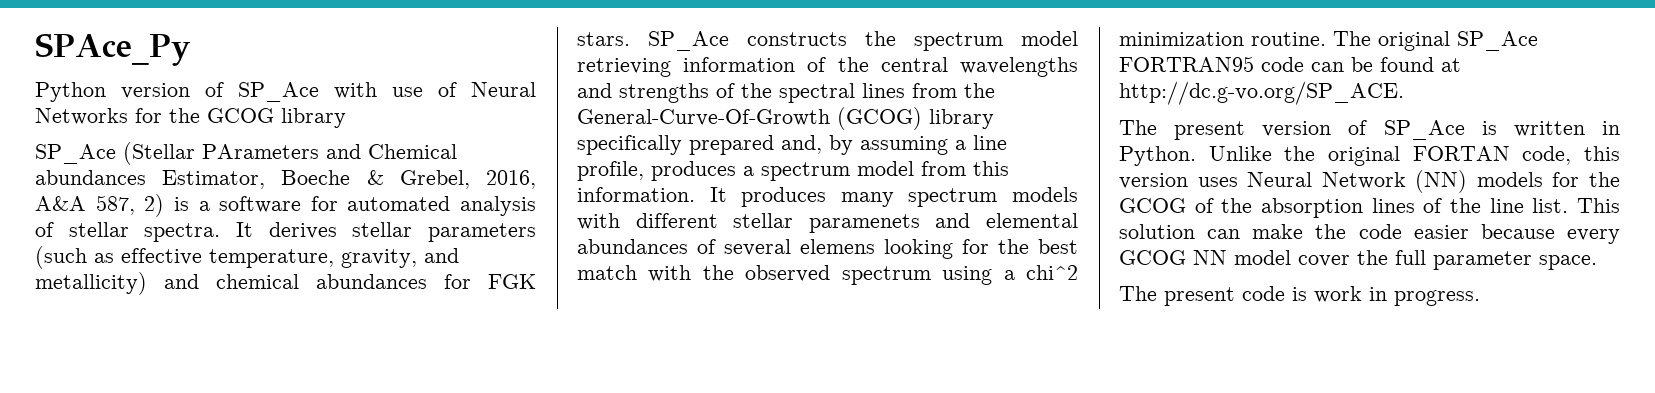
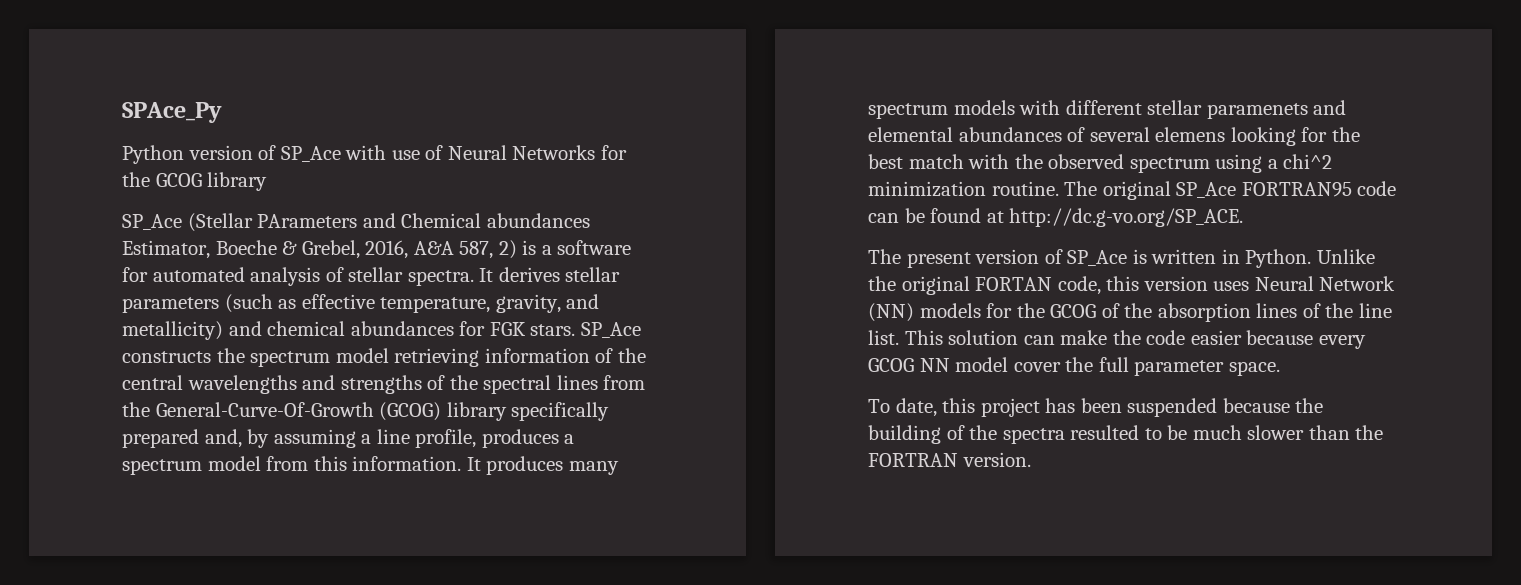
[1119,286,1480,306] The present code is work in progress. -> [868,398,1324,417] [868,425,1384,444] [868,452,1031,467] To date, this project has been suspended because the building of the spectra resulted to be much slower than the FORTRAN version.

